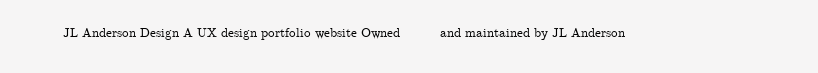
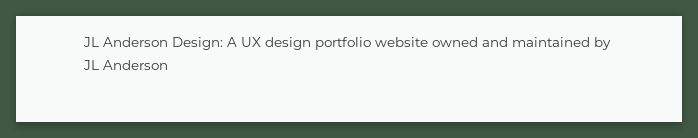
[63,28,179,40] JL Anderson Design -> [83,37,223,50] JL Anderson Design:
[361,28,400,39] Owned -> [432,37,478,47] owned

